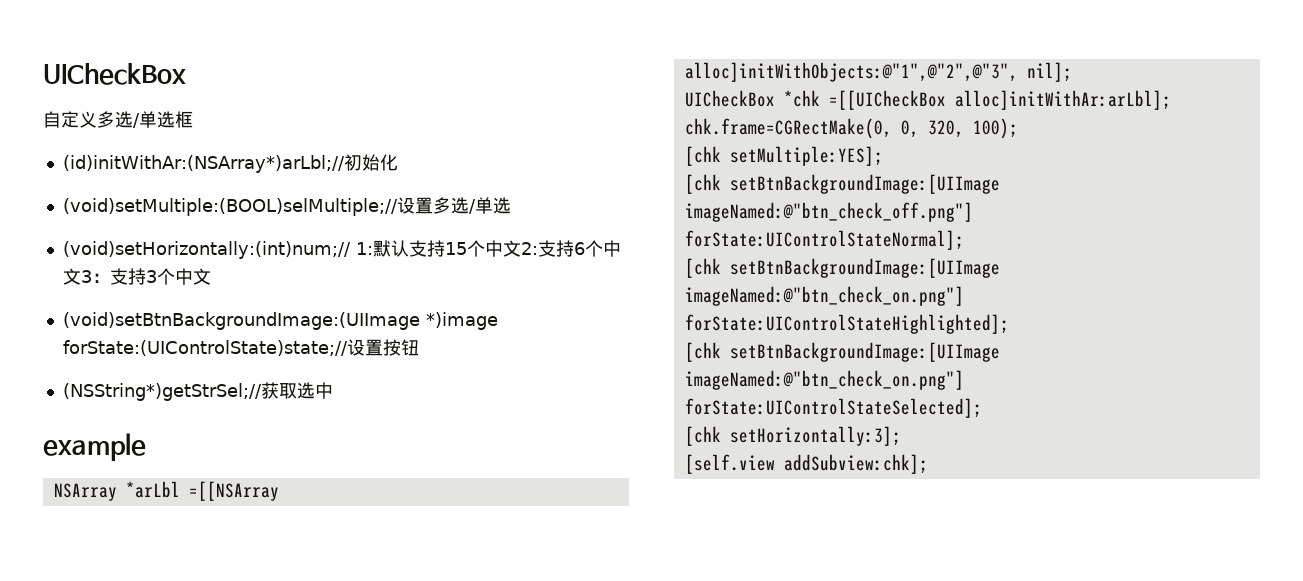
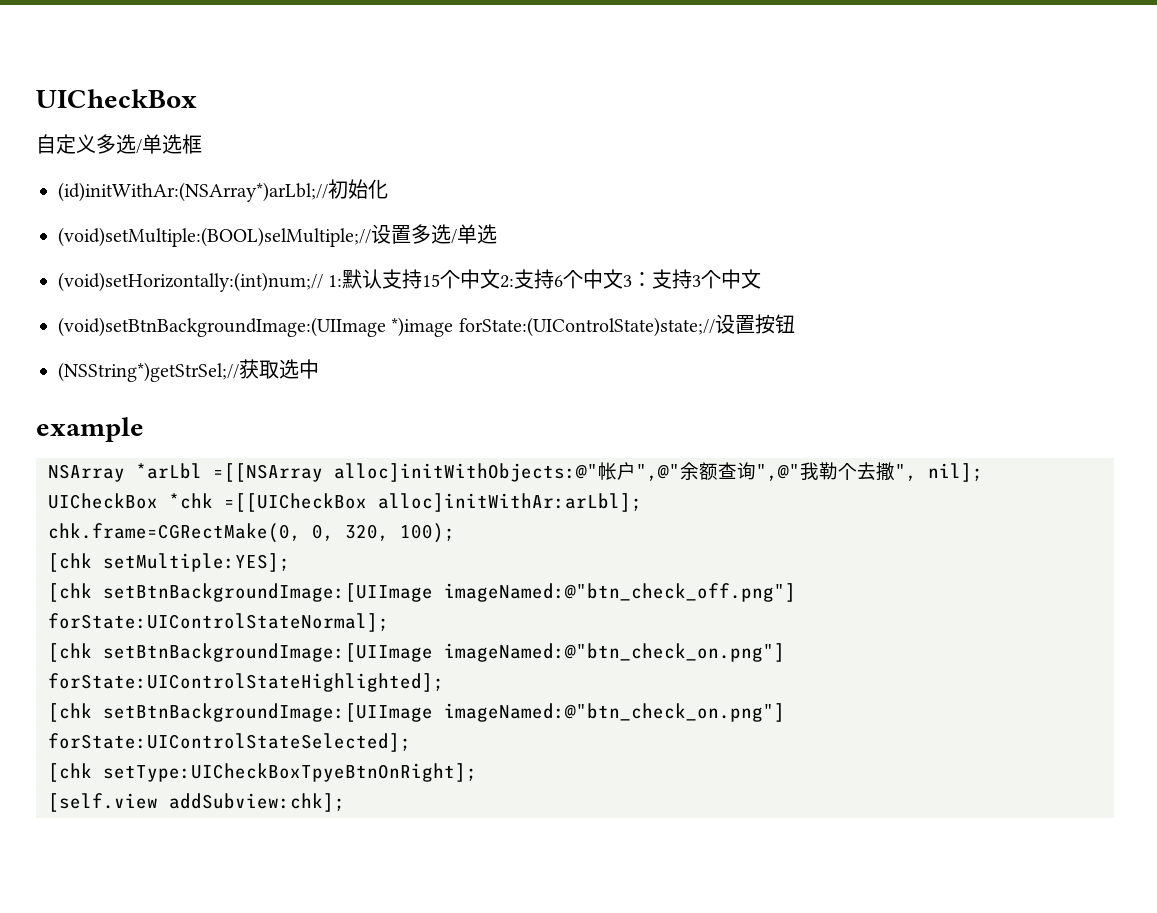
[684,62,1018,82] alloc]initWithObjects:@"1",@"2",@"3", -> [334,462,917,482] alloc]initWithObjects:@"帐户",@"余额查询",@"我勒个去撒",
[729,426,901,446] setHorizontally:3]; -> [103,763,477,782] setType:UICheckBoxTpyeBtnOnRight];

